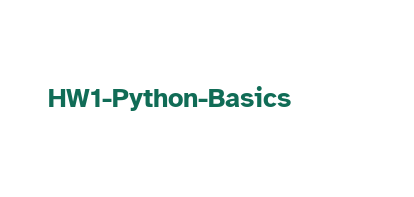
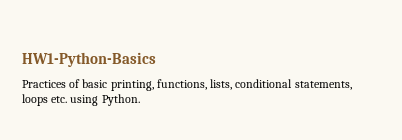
(291, 98) none -> [22,79,352,91] [22,94,140,106] // Practices of basic printing, functions, lists, conditional statements, loops etc. using Python.

